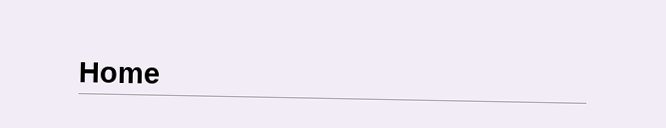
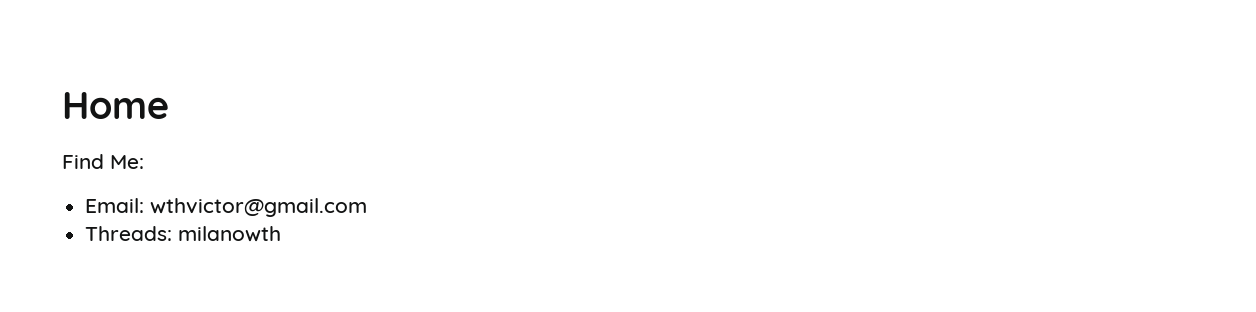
(160, 73) none -> [62,154,144,169] [85,198,368,217] [85,226,282,242] // Find Me: // Email: wthvictor@gmail.com // Threads: milanowth

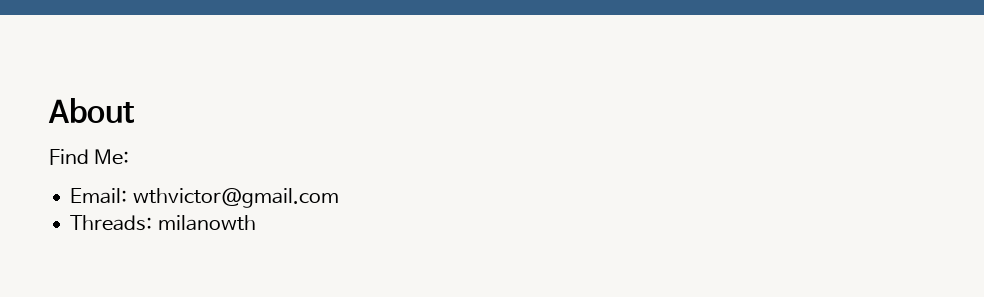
[62,92,169,119] Home -> [48,98,134,123] About

